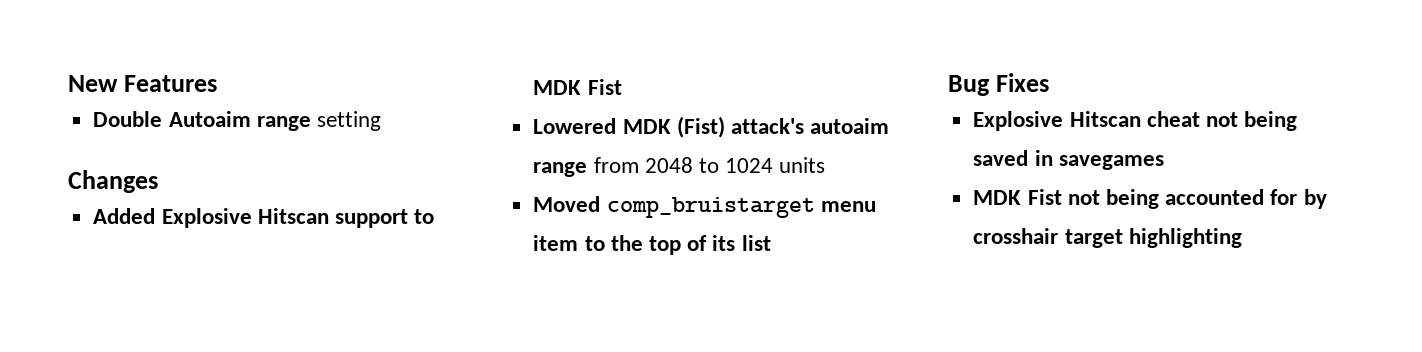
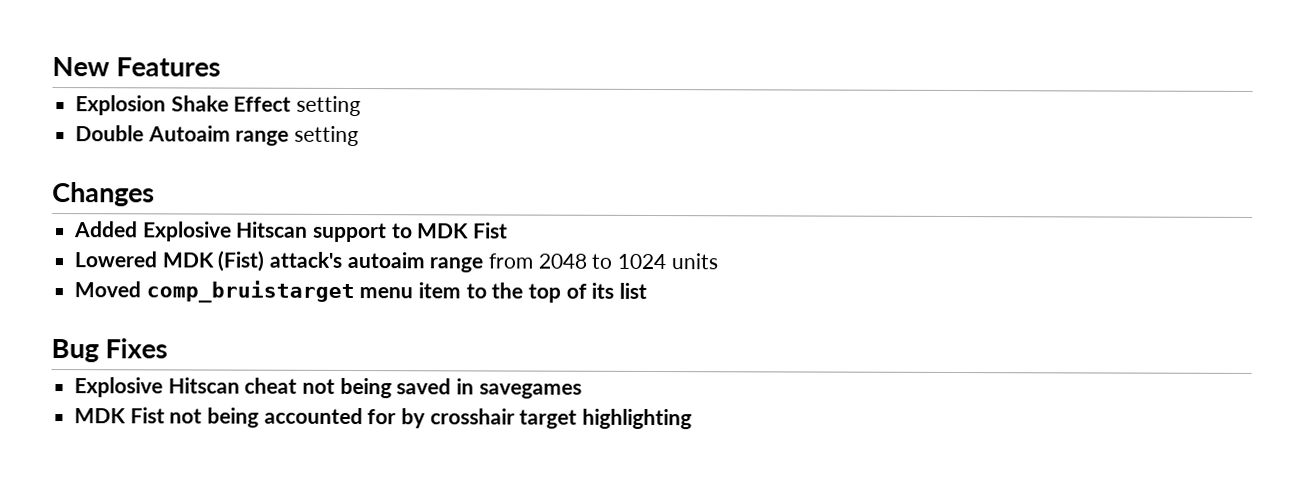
(217, 83) none -> [75,95,362,117] // Explosion Shake Effect setting

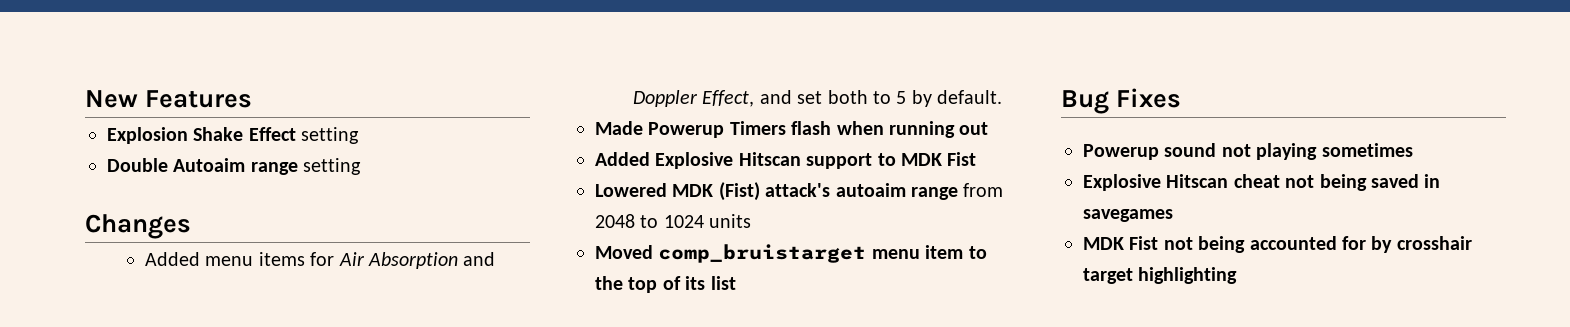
(155, 194) none -> [144,252,496,269] [632,90,1003,107] [595,121,989,138] // Added menu items for Air Absorption and Doppler Effect, and set both to 5 by default. // Made Powerup Timers flash when running out
(169, 348) none -> [1083,143,1413,160] // Powerup sound not playing sometimes

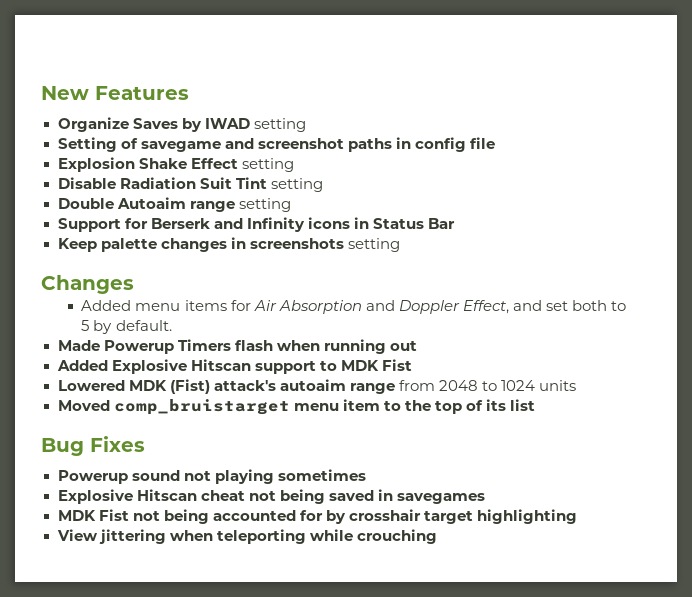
(253, 99) none -> [57,117,306,132] [57,137,495,152] // Organize Saves by IWAD setting // Setting of savegame and screenshot paths in config file
(360, 135) none -> [57,177,323,192] // Disable Radiation Suit Tint setting
(362, 166) none -> [57,217,455,232] [57,237,400,252] // Support for Berserk and Infinity icons in Status Bar // Keep palette changes in screenshots setting
(1238, 275) none -> [56,529,437,544] // View jittering when teleporting while crouching

